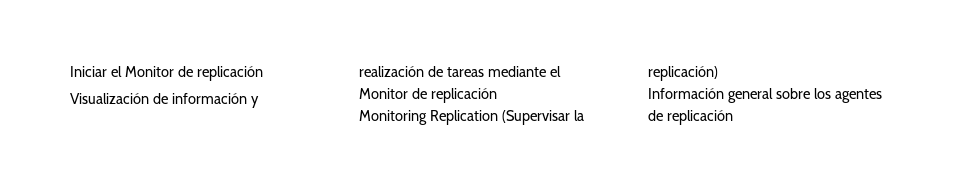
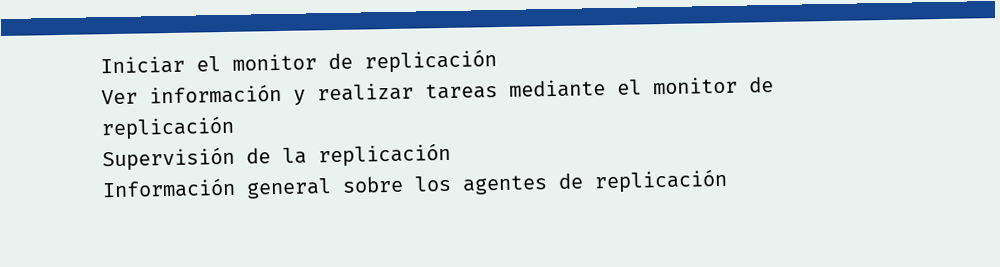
[124,66,263,81] [70,93,259,108] [359,66,443,77] Monitor de replicación // Visualización de información y realización de -> [232,49,497,74] [101,82,414,106] monitor de replicación // Ver información y realizar
[359,88,497,103] [359,110,584,125] [648,66,718,81] Monitor de replicación // Monitoring Replication (Supervisar la replicación) -> [653,76,774,95] [101,115,235,141] [102,142,451,172] monitor de replicación // Supervisión de la replicación

